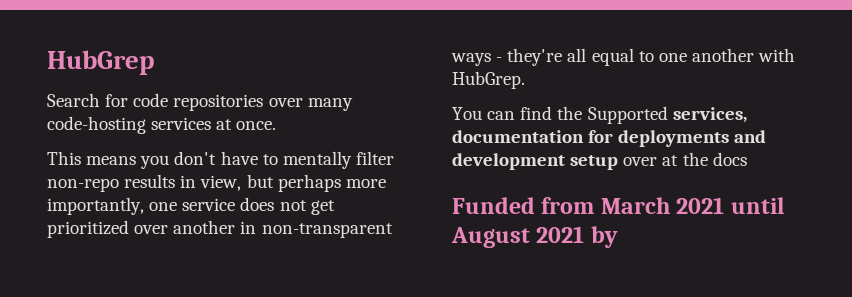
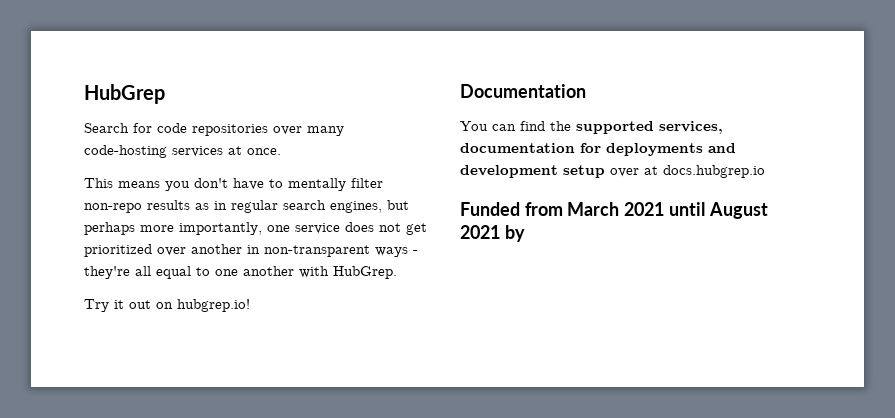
[180,175,242,191] in view, -> [195,200,382,213] as in regular search engines,
(525, 80) none -> [84,299,250,312] [460,84,586,98] // Try it out on hubgrep.io! // Documentation
[587,106,668,124] Supported -> [576,121,654,134] supported
[682,152,747,166] the docs -> [663,165,765,178] docs.hubgrep.io

